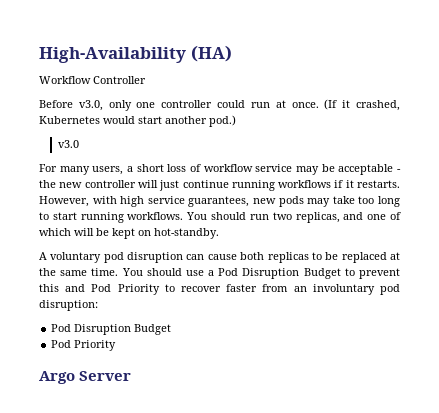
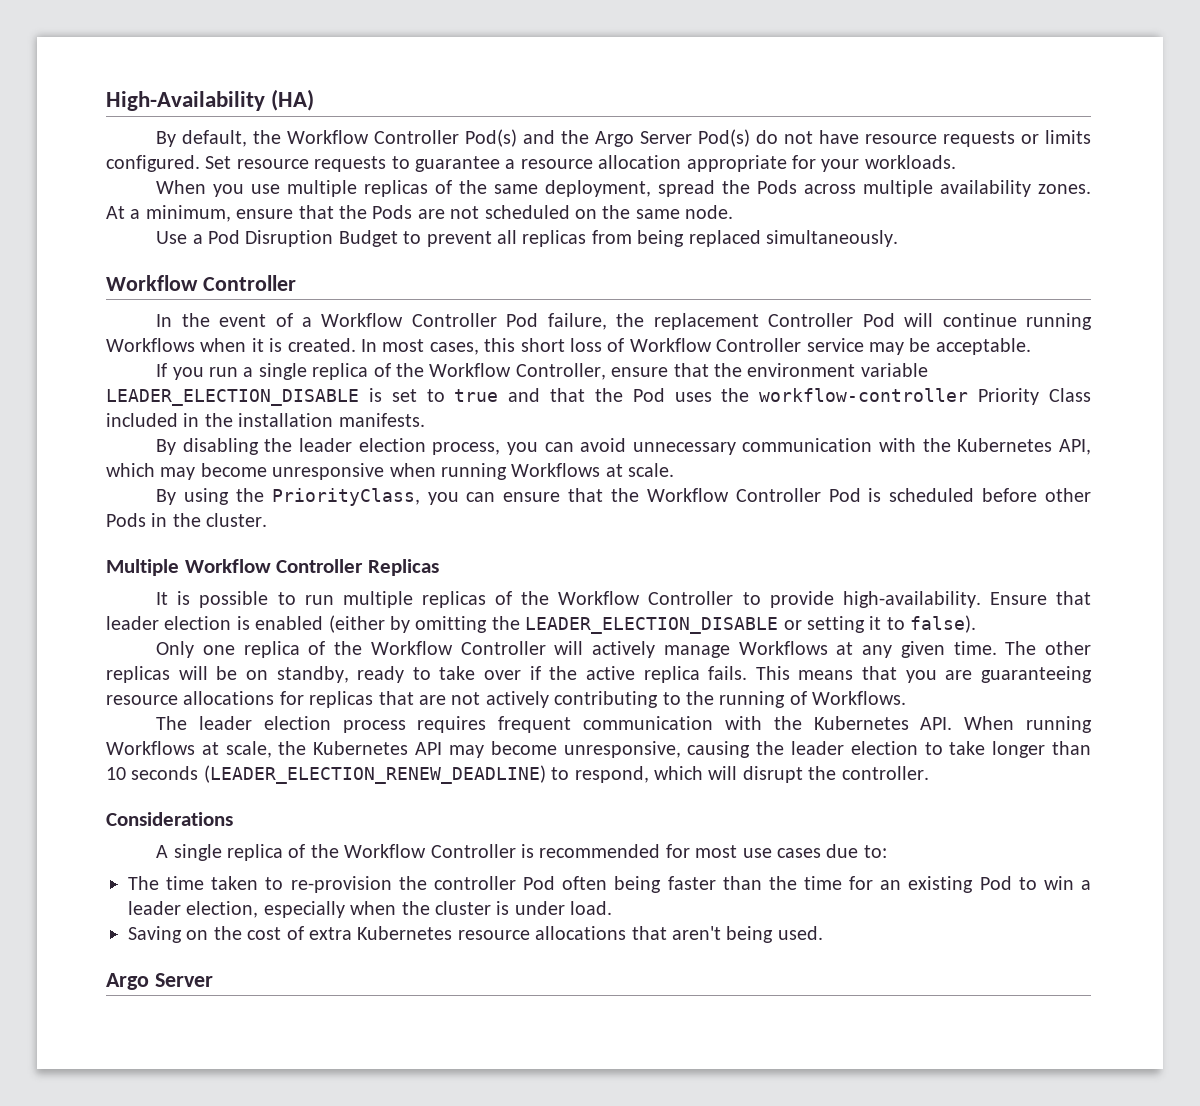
[39,76,146,84] [39,99,400,111] [39,115,236,127] [57,140,79,148] [39,164,402,175] [39,180,401,191] [39,196,401,207] [39,212,401,223] [39,228,219,239] [39,252,401,263] [39,268,204,276] Workflow Controller // Before v3.0, only one controller could run at once. (If it crashed, Kubernetes would start another pod.) // v3.0 // For many users, a short loss of workflow service may be acceptable - the new controller will just continue running workflows if it restarts. However, with high service guarantees, new pods may take too long to start running workflows. You should run two replicas, and one of which will be kept on hot-standby. // A voluntary pod disruption can cause both replicas to be replaced at the same time. You should use -> [156,129,1091,147] [106,155,956,172] [156,180,1092,197] [106,205,734,222] [156,231,188,244] By default, the Workflow Controller Pod(s) and the Argo Server Pod(s) do not have resource requests or limits configured. Set resource requests to guarantee a resource allocation appropriate for your workloads. // When you use multiple replicas of the same deployment, spread the Pods across multiple availability zones. At a minimum, ensure that the Pods are not scheduled on the same node. // Use
[39,284,400,295] [39,300,98,311] [51,324,172,335] [51,340,117,351] this and Pod Priority to recover faster from an involuntary pod disruption: // Pod Disruption Budget // Pod Priority -> [496,230,898,247] [106,275,296,291] [156,313,1092,330] [106,338,1031,355] [156,363,928,380] [106,388,1091,406] [106,413,425,427] [156,438,1092,455] [106,463,675,480] [156,488,1092,506] [106,513,268,527] [106,559,440,576] [156,591,1091,608] [106,615,977,634] [156,641,1091,658] [106,666,1093,683] [106,691,907,708] [156,716,1092,733] [106,741,1091,758] [106,765,929,784] [106,812,233,826] [156,844,887,861] [128,876,1091,893] [128,901,613,918] [128,926,823,943] all replicas from being replaced simultaneously. // Workflow Controller // In the event of a Workflow Controller Pod failure, the replacement Controller Pod will continue running Workflows when it is created. In most cases, this short loss of Workflow Controller service may be acceptable. // If you run a single replica of the Workflow Controller, ensure that the environment variable LEADER_ELECTION_DISABLE is set to true and that the Pod uses the workflow-controller Priority Class included in the installation manifests. // By disabling the leader election process, you can avoid unnecessary communication with the Kubernetes API, which may become unresponsive when running Workflows at scale. // By using the PriorityClass, you can ensure that the Workflow Controller Pod is scheduled before other Pods in the cluster. // Multiple Workflow Controller Replicas // It is possible to run multiple replicas of the Workflow Controller to provide high-availability. Ensure that leader election is enabled (either by omitting the LEADER_ELECTION_DISABLE or setting it to false). // Only one replica of the Workflow Controller will actively manage Workflows at any given time. The other replicas will be on standby, ready to take over if the active replica fails. This means that you are guaranteeing resource allocations for replicas that are not actively contributing to the running of Workflows. // The leader election process requires frequent communication with the Kubernetes API. When running Workflows at scale, the Kubernetes API may become unresponsive, causing the leader election to take longer than 10 seconds (LEADER_ELECTION_RENEW_DEADLINE) to respond, which will disrupt the controller. // Considerations // A single replica of the Workflow Controller is recommended for most use cases due to: // The time taken to re-provision the controller Pod often being faster than the time for an existing Pod to win a leader election, especially when the cluster is under load. // Saving on the cost of extra Kubernetes resource allocations that aren't being used.

